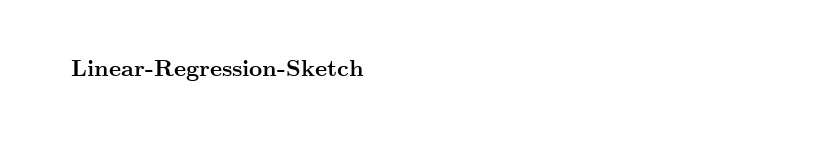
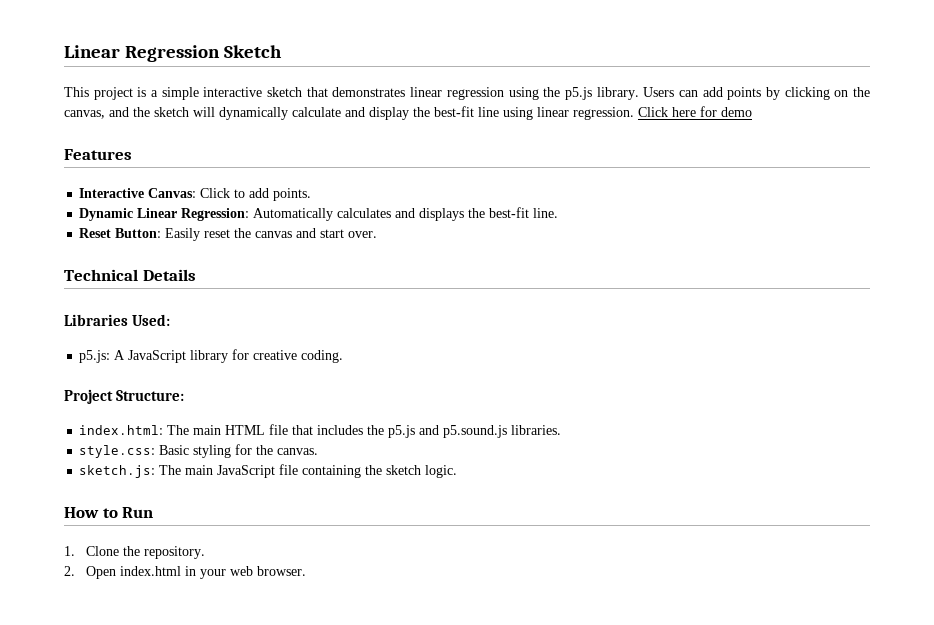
[71,60,364,81] Linear-Regression-Sketch -> [64,45,283,62] [64,87,870,100] [64,106,752,120] [64,149,132,160] [79,188,312,201] [79,207,559,221] [79,228,378,241] [64,269,196,281] [64,314,171,326] [79,349,344,363] [64,389,185,404] [79,424,562,438] [79,444,319,458] [79,464,458,478] [64,507,154,518] [64,546,206,559] [64,566,307,579] Linear Regression Sketch // This project is a simple interactive sketch that demonstrates linear regression using the p5.js library. Users can add points by clicking on the canvas, and the sketch will dynamically calculate and display the best-fit line using linear regression. Click here for demo // Features // Interactive Canvas: Click to add points. // Dynamic Linear Regression: Automatically calculates and displays the best-fit line. // Reset Button: Easily reset the canvas and start over. // Technical Details // Libraries Used: // p5.js: A JavaScript library for creative coding. // Project Structure: // index.html: The main HTML file that includes the p5.js and p5.sound.js libraries. // style.css: Basic styling for the canvas. // sketch.js: The main JavaScript file containing the sketch logic. // How to Run // 1. Clone the repository. // 2. Open index.html in your web browser.

